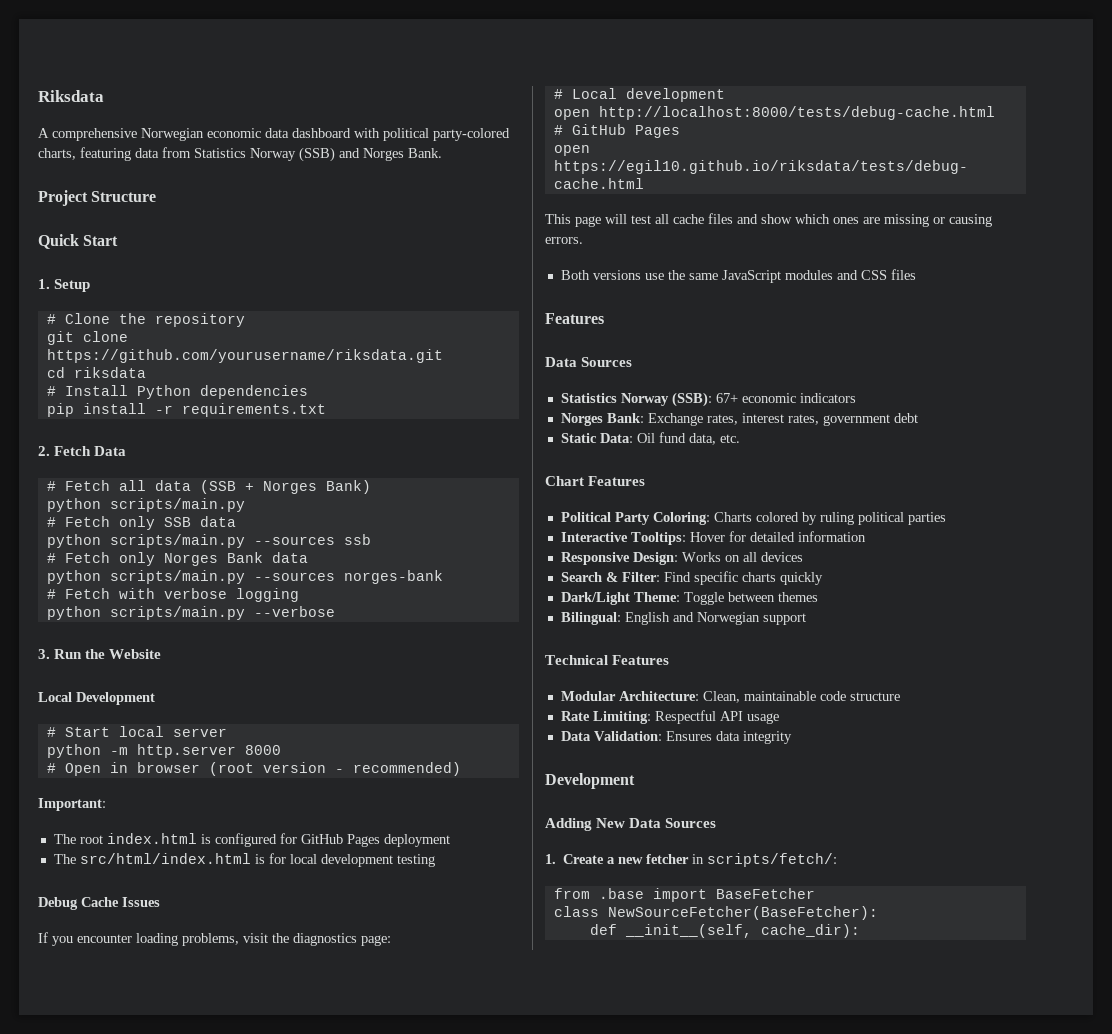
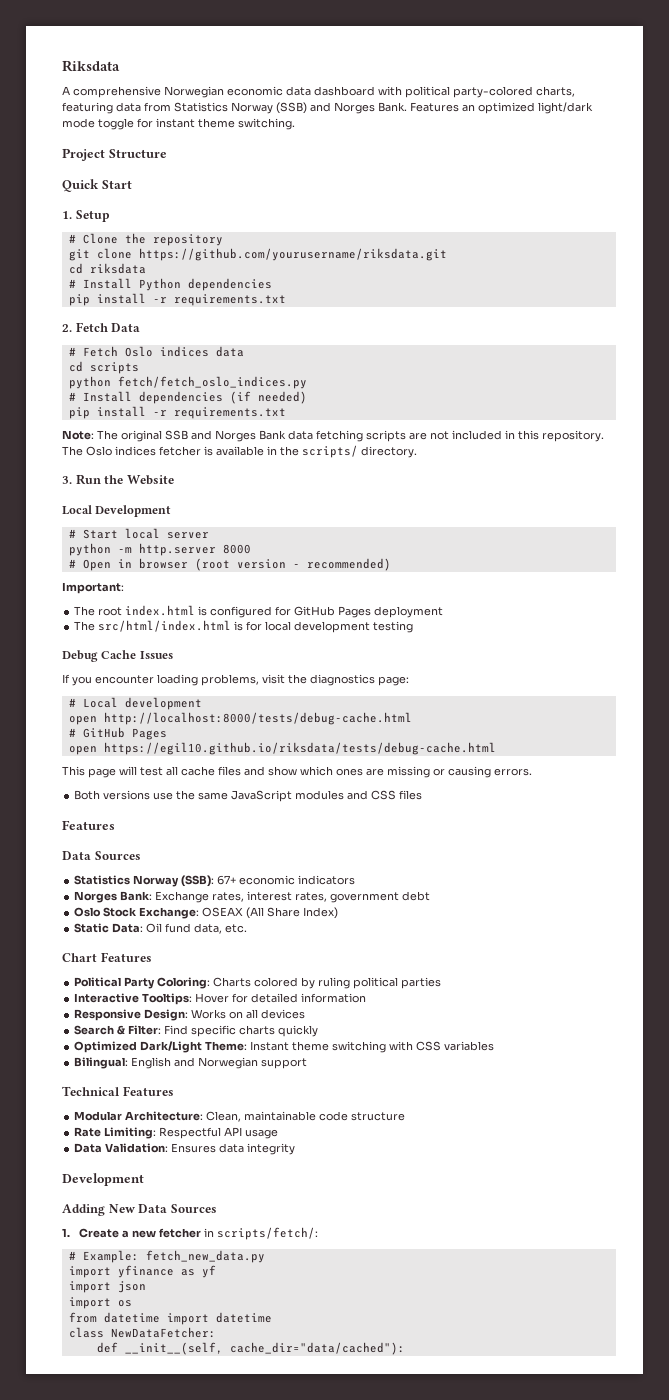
(442, 153) none -> [410,102,593,114] [62,118,295,130] Features an optimized light/dark mode toggle for instant theme switching.
[118,480,371,494] [46,498,245,512] [46,516,236,530] [46,534,371,548] [46,552,308,566] [46,570,443,584] [46,588,299,602] [46,606,335,620] all data (SSB + Norges Bank) // python scripts/main.py // # Fetch only SSB data // python scripts/main.py --sources ssb // # Fetch only Norges Bank data // python scripts/main.py --sources norges-bank // # Fetch with verbose logging // python scripts/main.py --verbose -> [124,346,244,357] [68,361,139,374] [68,376,307,389] [68,391,307,404] [68,406,286,419] [62,430,604,442] [62,445,417,458] Oslo indices data // cd scripts // python fetch/fetch_oslo_indices.py // # Install dependencies (if needed) // pip install -r requirements.txt // Note: The original SSB and Norges Bank data fetching scripts are not included in this repository. The Oslo indices fetcher is available in the scripts/ directory.
(918, 418) none -> [74,907,339,919] // Oslo Stock Exchange: OSEAX (All Share Index)
(823, 578) none -> [74,1041,138,1053] Optimized
[683,592,818,605] Toggle between themes -> [250,1041,495,1053] Instant theme switching with CSS variables
[553,888,815,902] from .base import BaseFetcher -> [68,1250,265,1263] [68,1265,216,1278] [68,1281,146,1293] [68,1297,132,1309] [68,1312,272,1325] # Example: fetch_new_data.py // import yfinance as yf // import json // import os // from datetime import datetime
[607,906,878,920] NewSourceFetcher(BaseFetcher): -> [110,1327,216,1338] NewDataFetcher:
[760,924,860,938] cache_dir): -> [229,1342,405,1355] cache_dir="data/cached"):

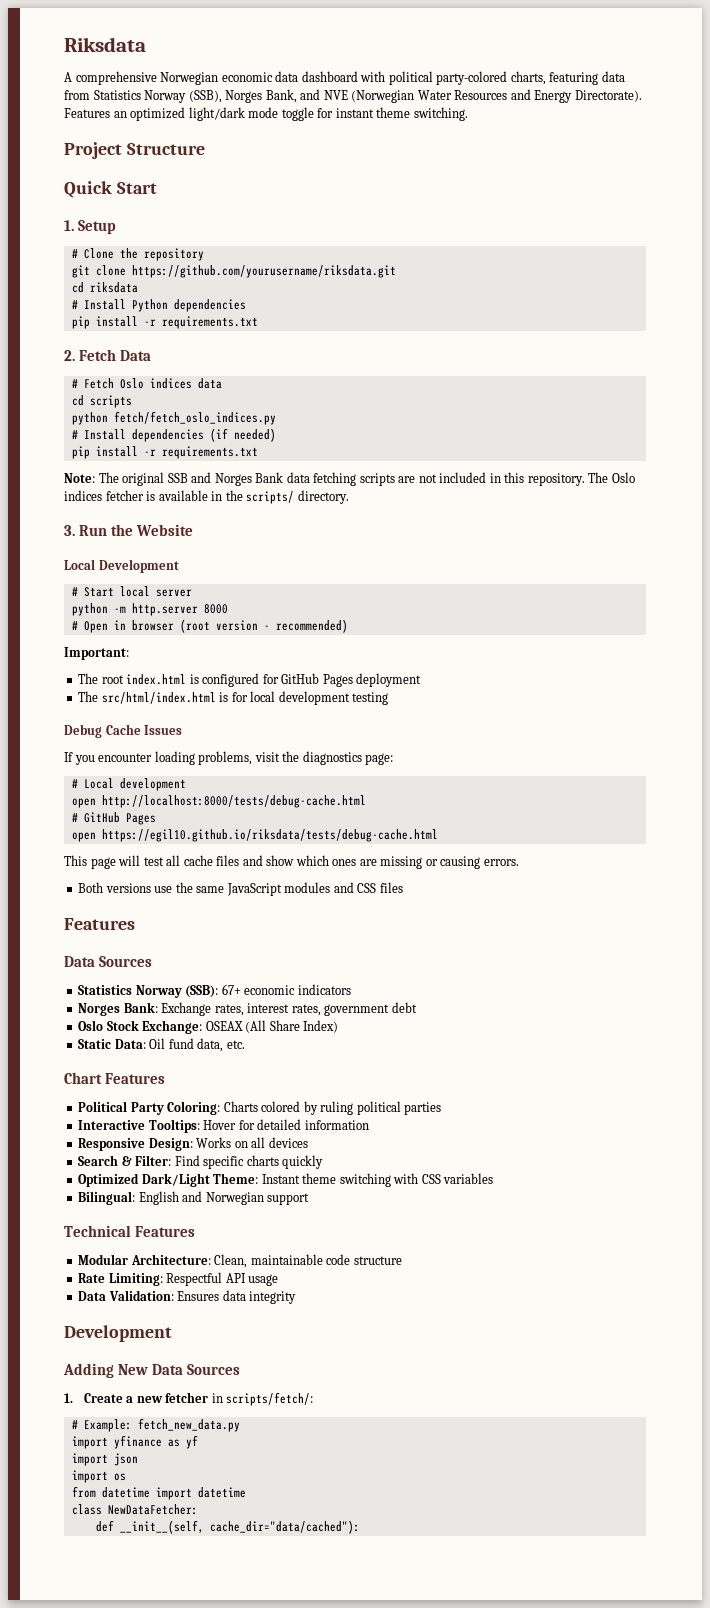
[276,102,407,114] (SSB) and Norges Bank. -> [188,89,642,103] (SSB), Norges Bank, and NVE (Norwegian Water Resources and Energy Directorate).

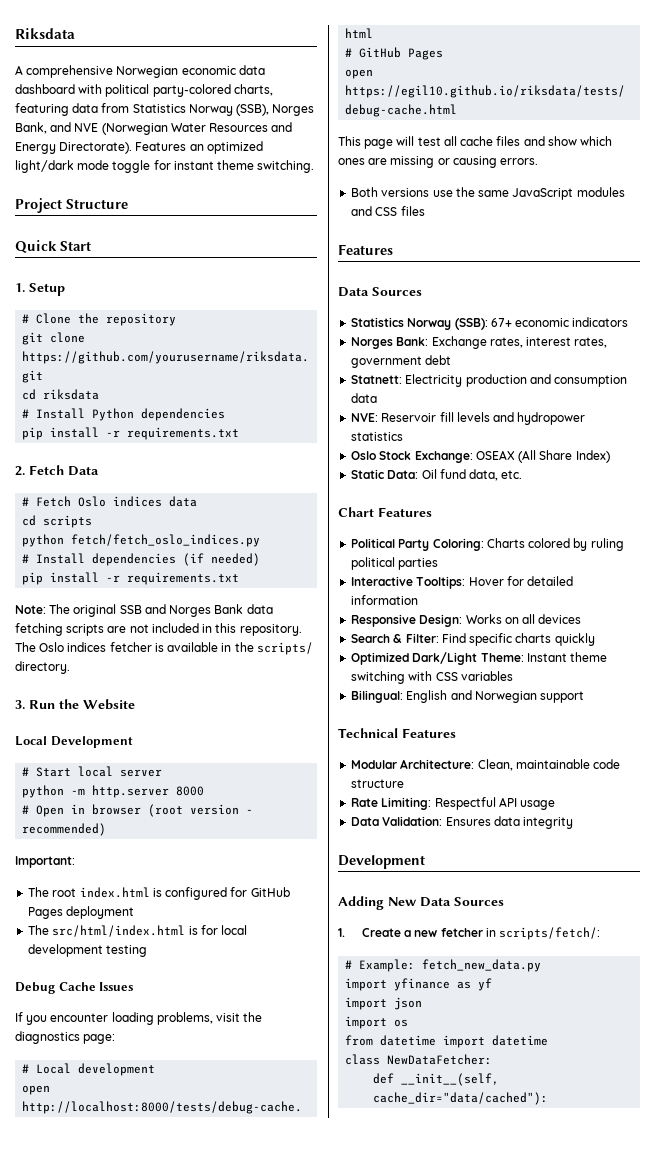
(417, 1007) none -> [351,374,628,387] [351,393,378,403] [351,412,586,425] [351,432,404,441] // Statnett: Electricity production and consumption data // NVE: Reservoir fill levels and hydropower statistics

